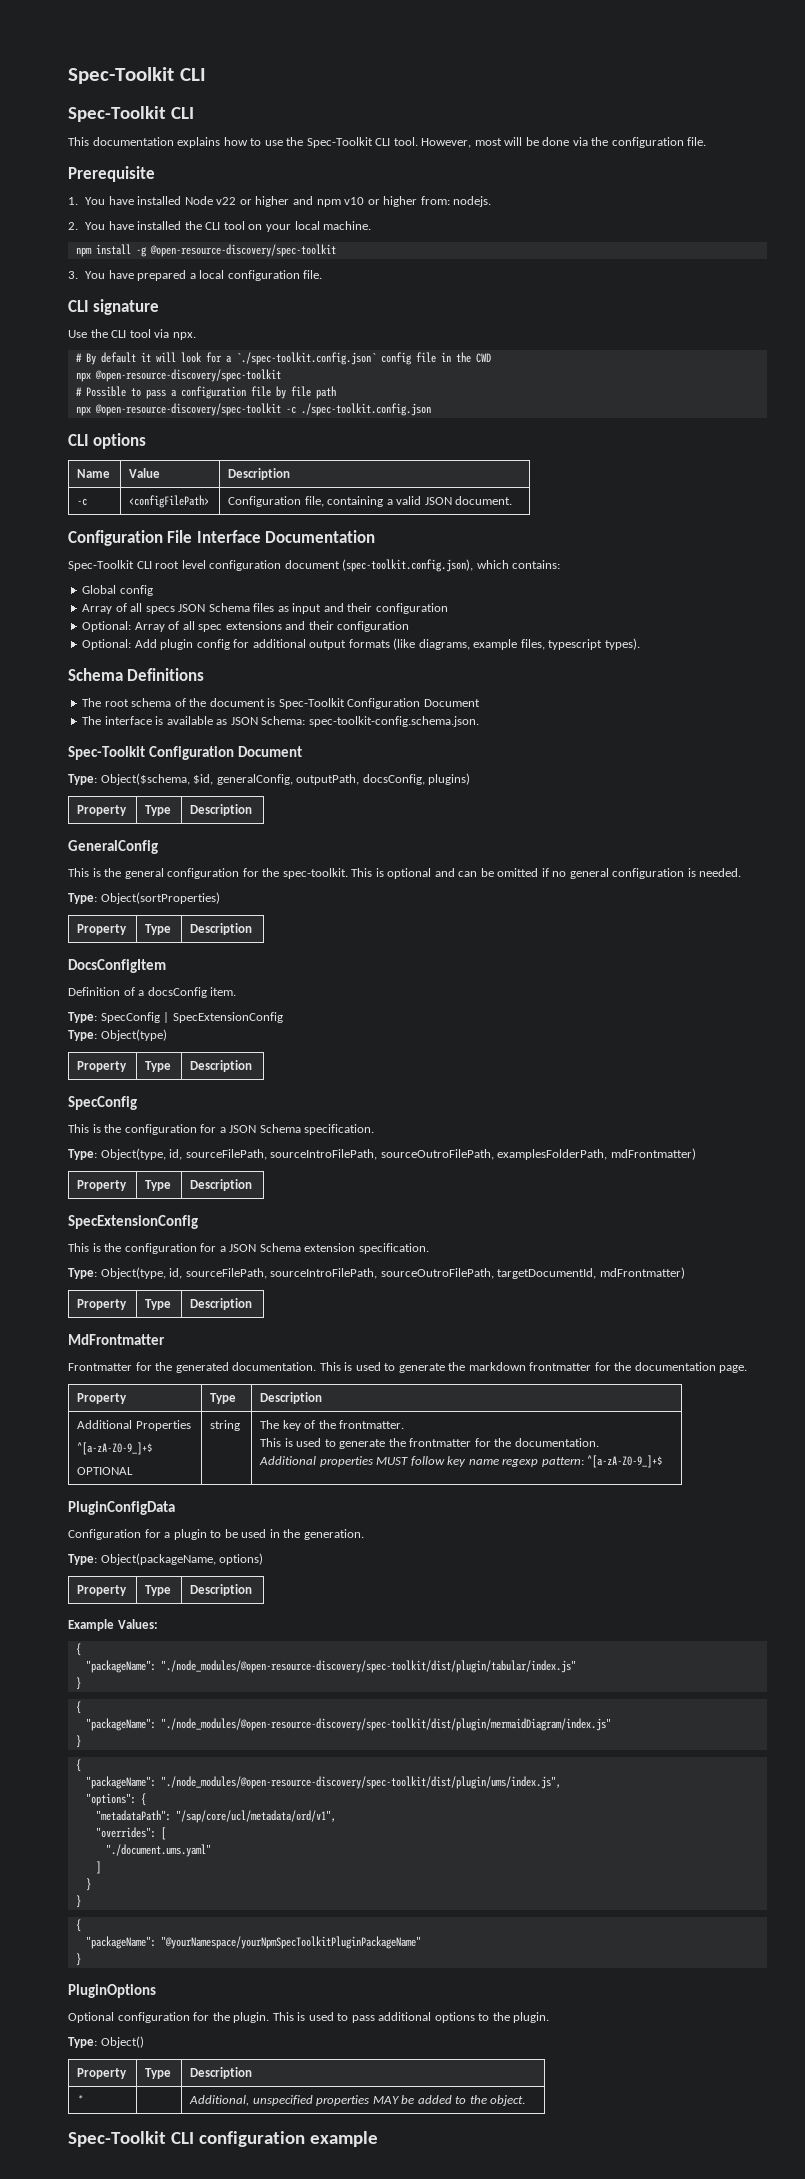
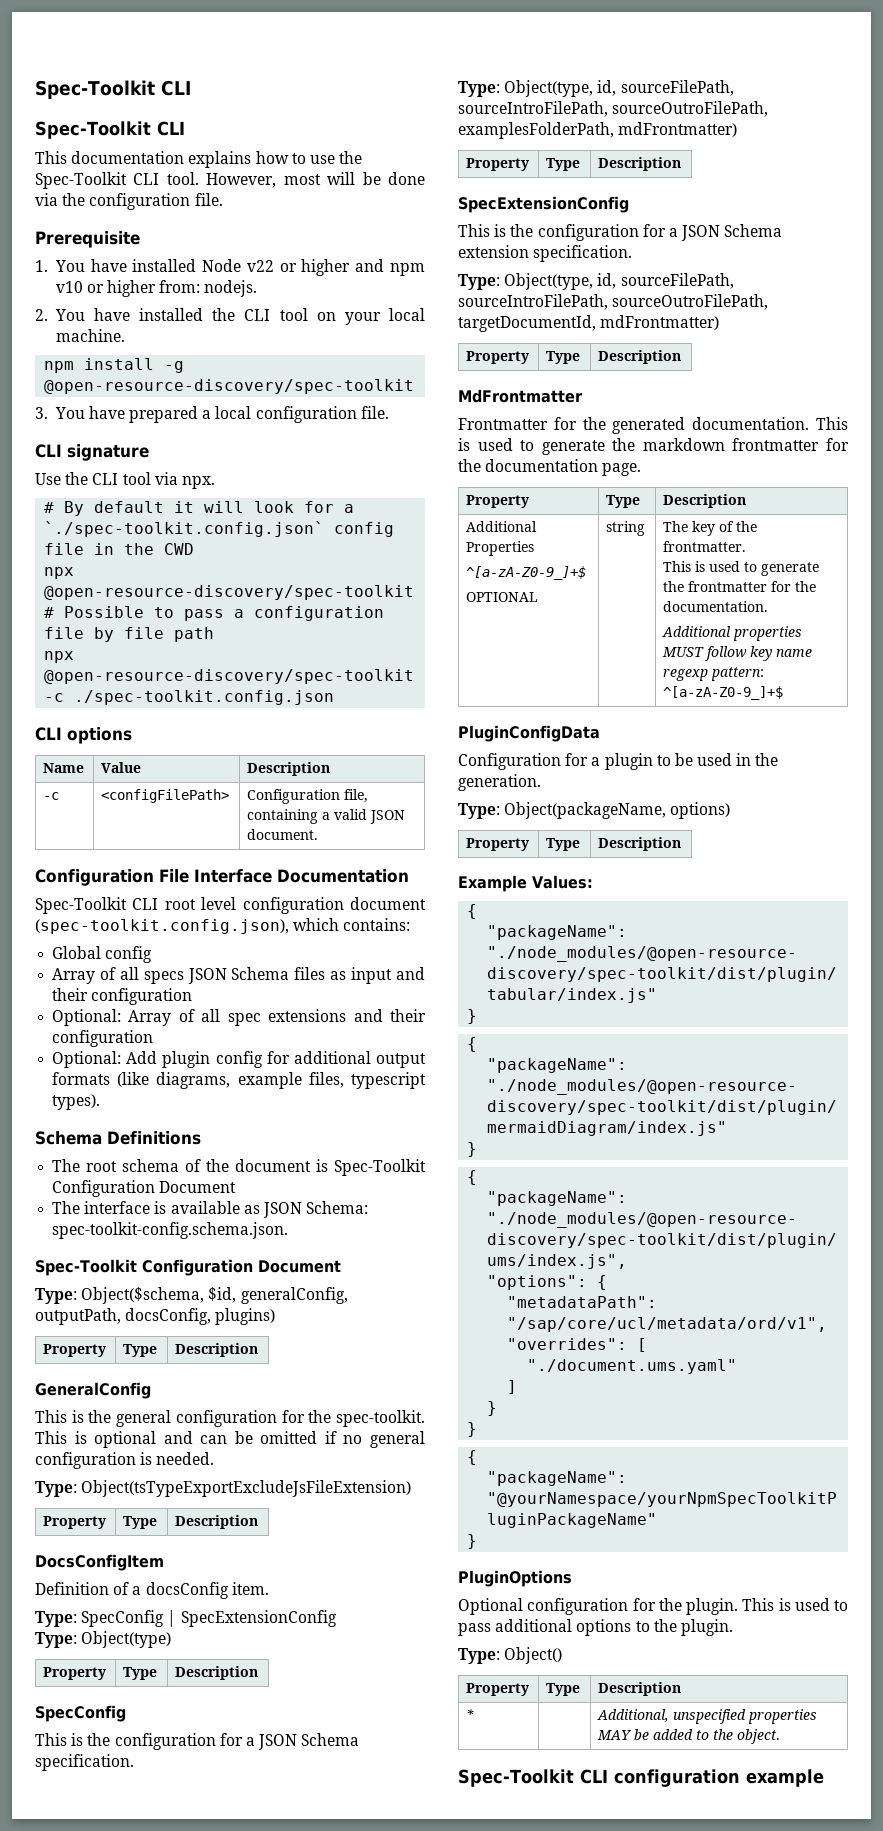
[100,892,220,904] Object(sortProperties) -> [81,1480,412,1497] Object(tsTypeExportExcludeJsFileExtension)

